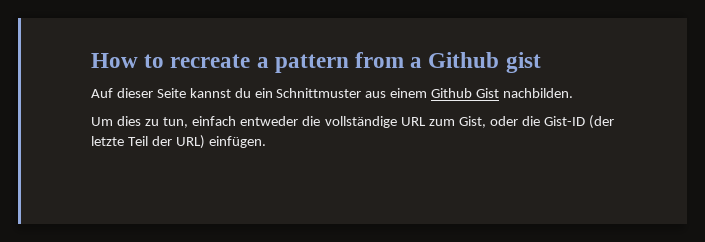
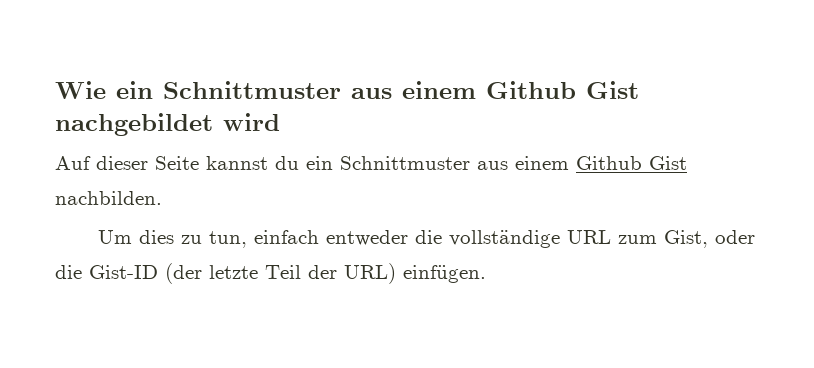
[91,52,541,73] How to recreate a pattern from a Github gist -> [55,81,639,99] [55,113,280,136] Wie ein Schnittmuster aus einem Github Gist nachgebildet wird

